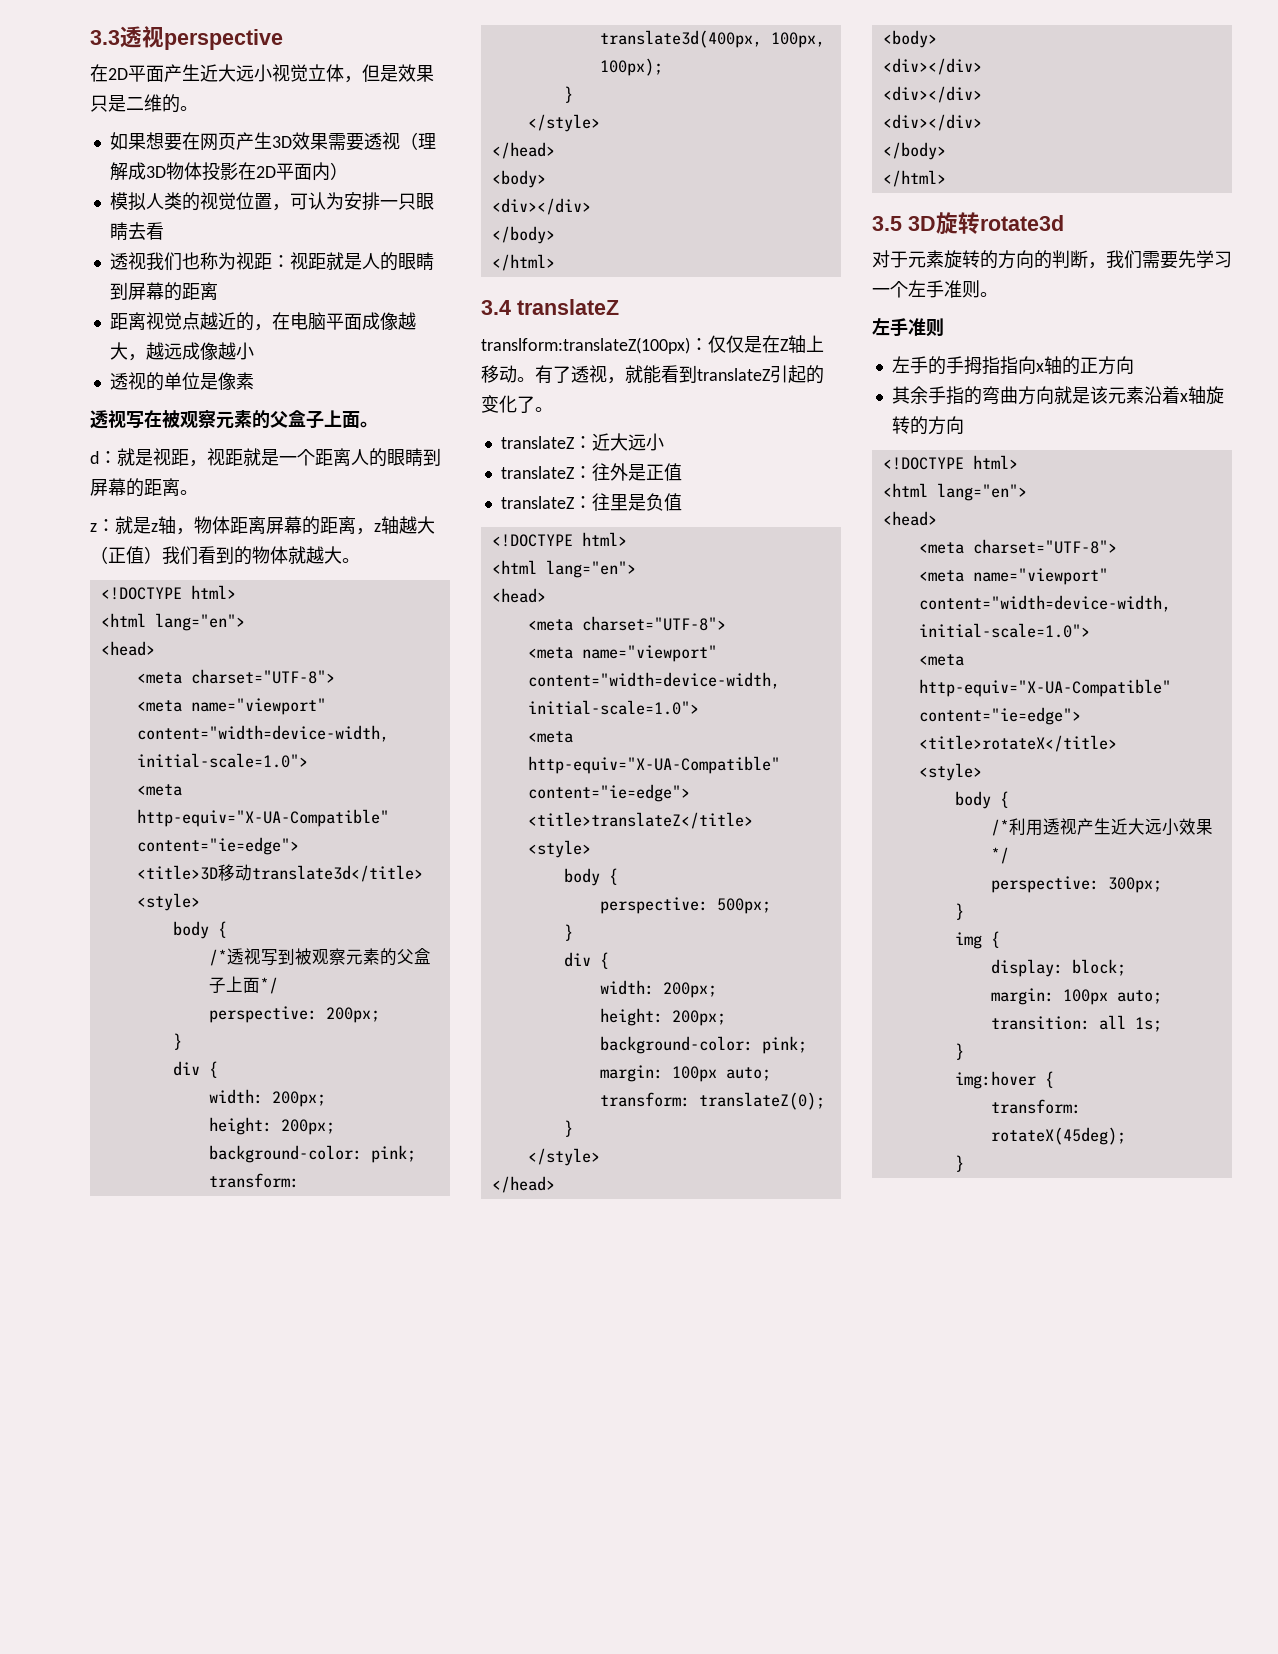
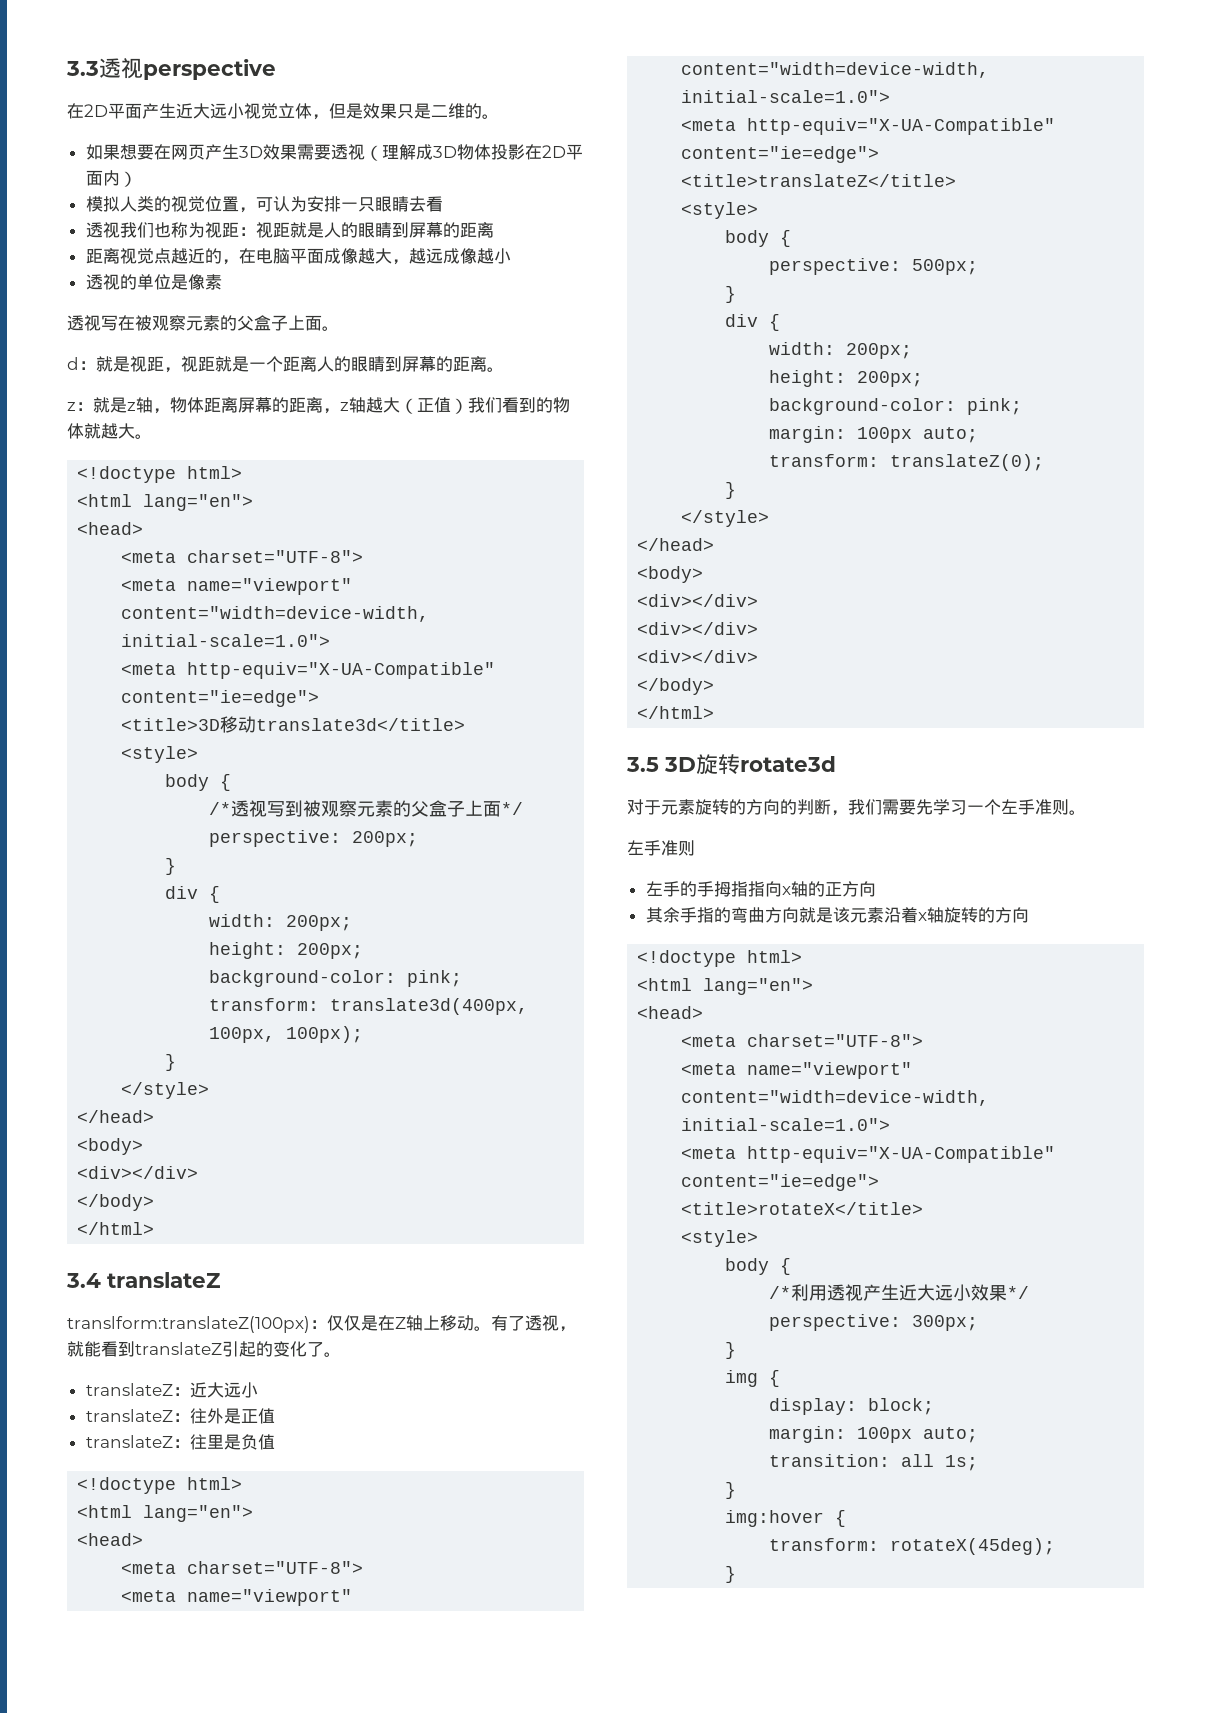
[100,587,182,600] <!DOCTYPE -> [77,466,177,483] <!doctype
[491,534,573,547] <!DOCTYPE -> [77,1477,177,1494] <!doctype
[882,457,964,470] <!DOCTYPE -> [637,950,737,967] <!doctype

